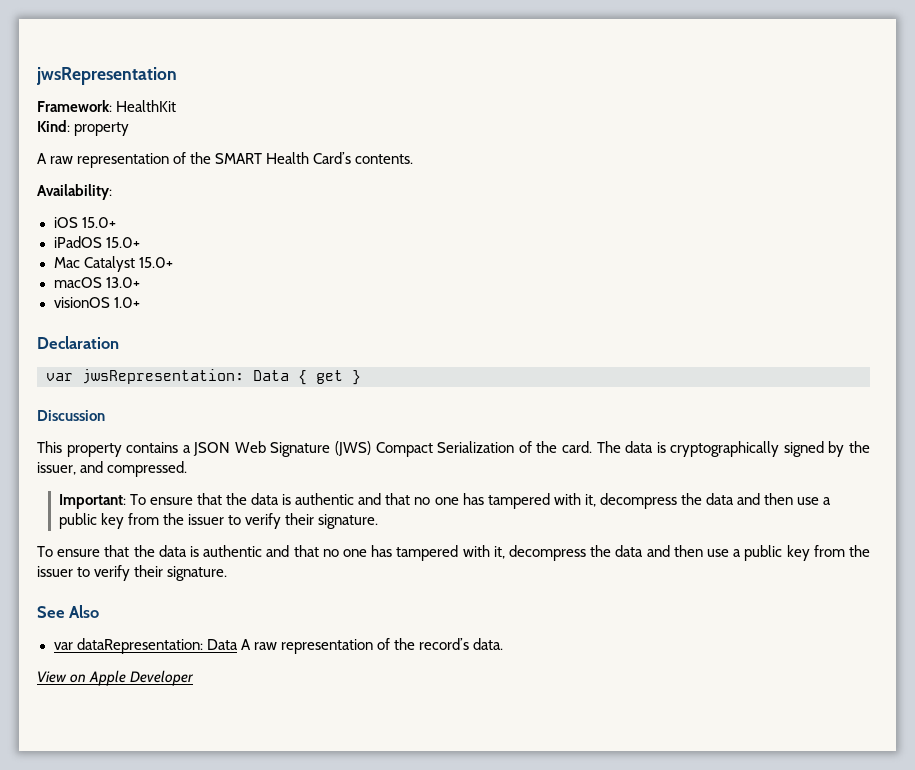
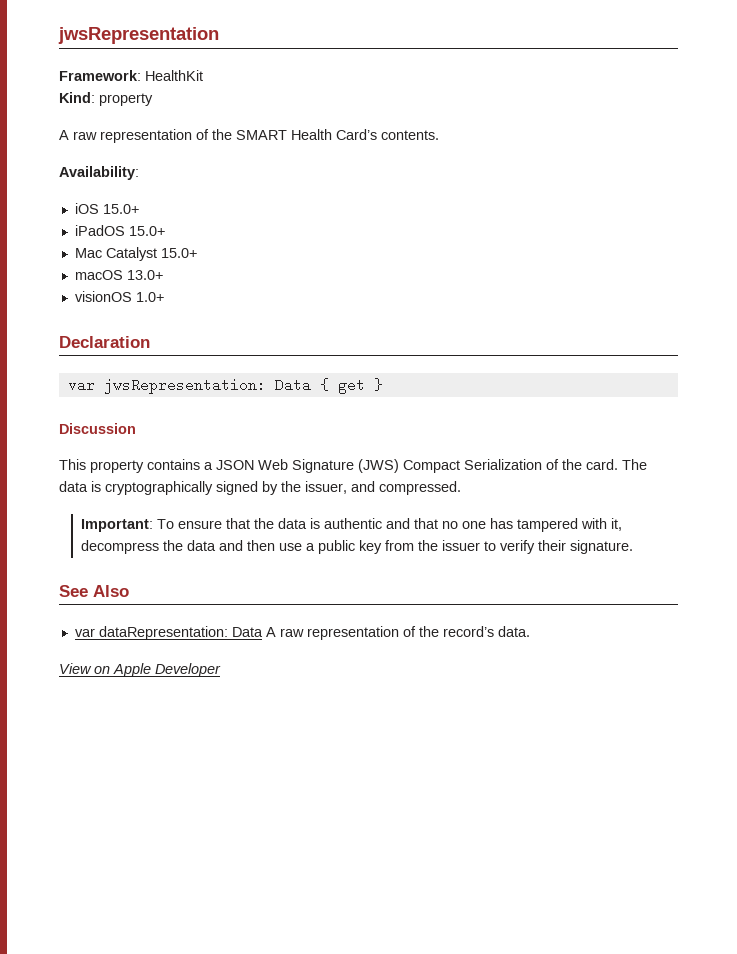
[37,545,870,561] [37,565,228,581] // To ensure that the data is authentic and that no one has tampered with it, decompress the data and then use a public key from the issuer to verify their signature. -> (634, 547) none

